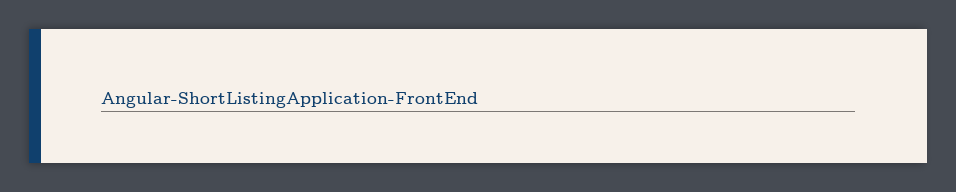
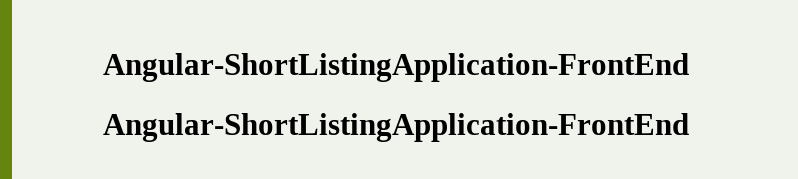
[101,92,478,108] Angular-ShortListingApplication-FrontEnd -> [103,53,689,82] [103,113,689,142] Angular-ShortListingApplication-FrontEnd // Angular-ShortListingApplication-FrontEnd

